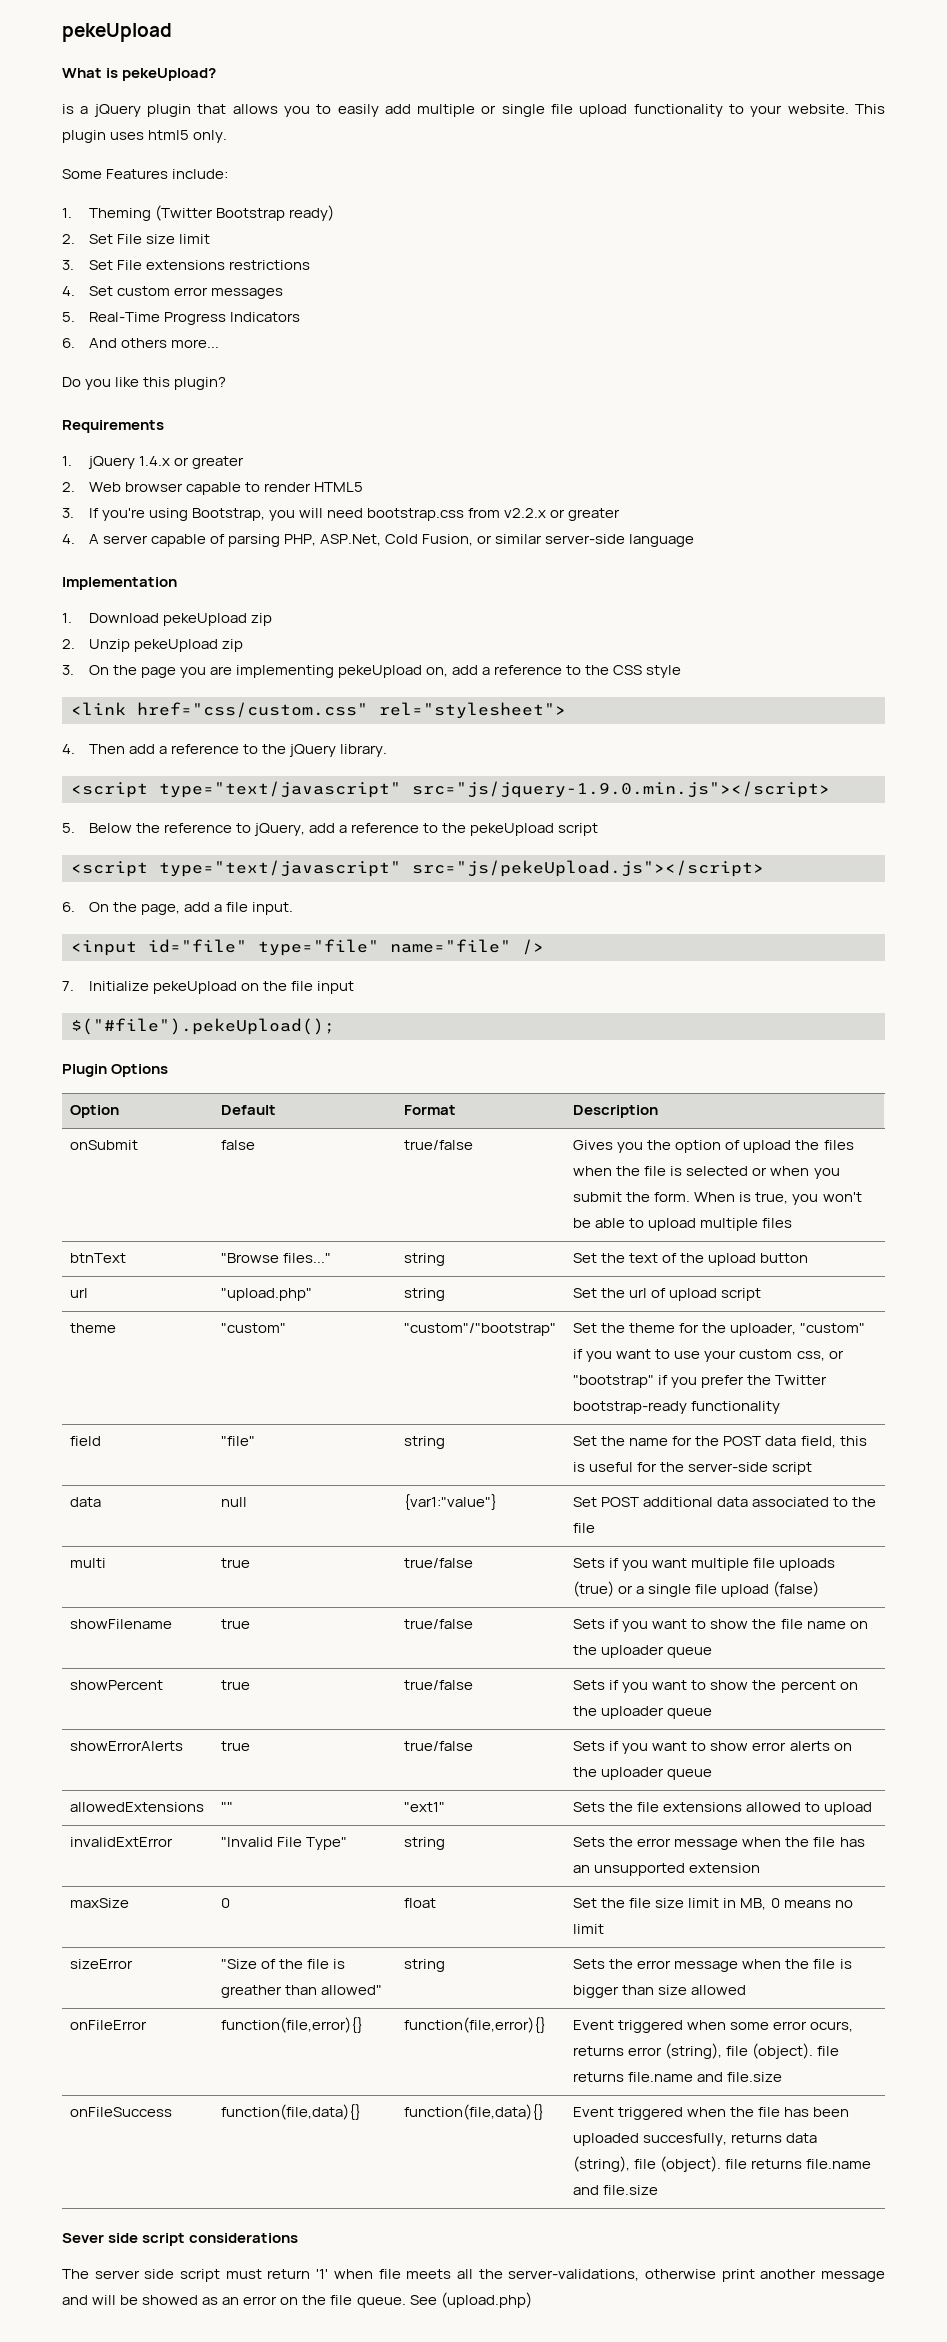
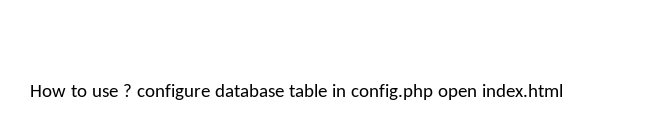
[62,23,172,42] [62,68,217,81] [62,104,885,117] [62,130,228,143] [62,169,229,179] [62,205,334,221] [62,234,210,244] [62,260,310,270] [62,286,283,299] [62,312,300,325] [62,338,219,348] [62,377,227,390] [62,420,164,433] [62,456,244,469] [62,482,363,495] [62,508,621,521] [62,534,695,547] [62,577,177,590] [62,613,272,626] [62,639,243,652] [62,665,682,678] [71,702,566,719] [62,744,388,757] [71,781,830,798] [62,823,599,836] [71,860,764,877] [62,902,294,915] [71,939,544,956] [62,981,354,994] [71,1018,335,1035] [62,1064,169,1077] [70,1105,120,1118] [221,1105,277,1115] [404,1105,457,1115] [573,1105,659,1118] [70,1140,139,1150] [221,1140,256,1150] [404,1140,474,1150] [573,1140,854,1153] [573,1166,840,1179] [573,1192,862,1205] [573,1218,793,1231] [70,1253,127,1263] [221,1253,332,1263] [404,1253,446,1266] [573,1253,809,1266] [70,1288,89,1298] [221,1288,313,1301] [404,1288,446,1301] [573,1288,762,1301] [70,1323,117,1333] [221,1323,287,1333] [404,1323,557,1336] [573,1323,866,1336] [573,1349,844,1362] [573,1375,828,1388] [573,1401,781,1414] [70,1436,102,1446] [221,1436,256,1446] [404,1436,446,1449] [573,1436,867,1448] [573,1462,813,1475] [70,1497,102,1507] [221,1497,248,1507] [404,1494,498,1510] [573,1497,877,1507] [573,1523,596,1533] [70,1558,107,1568] [221,1558,251,1568] [404,1558,474,1568] [573,1558,836,1571] [573,1581,820,1597] [70,1619,173,1629] [221,1619,251,1629] [404,1619,474,1629] [573,1619,868,1632] [573,1645,713,1658] [70,1680,164,1690] [221,1680,251,1690] [404,1680,474,1690] [573,1680,858,1693] [573,1706,713,1719] [70,1741,184,1751] [221,1741,251,1751] [404,1741,474,1751] [573,1741,852,1754] [573,1767,713,1780] [70,1802,205,1812] [221,1802,234,1812] [404,1802,446,1812] [573,1802,873,1815] [70,1837,174,1847] [221,1837,348,1850] [404,1837,446,1850] [573,1837,865,1850] [573,1863,761,1876] [70,1898,130,1908] [221,1898,231,1908] [404,1898,437,1908] [573,1898,853,1910] [573,1924,605,1934] [70,1959,134,1969] [221,1959,346,1969] [221,1985,383,1998] [404,1959,446,1972] [573,1959,852,1972] [573,1985,747,1998] [70,2020,148,2030] [221,2017,364,2033] [404,2017,547,2033] [573,2020,854,2033] [573,2043,840,2059] [573,2072,783,2082] [70,2107,173,2117] [221,2104,362,2120] [404,2104,545,2120] [573,2107,850,2120] [573,2133,818,2146] [573,2156,872,2172] [573,2185,659,2195] [62,2233,299,2246] [62,2269,885,2282] [62,2292,532,2308] pekeUpload // What is pekeUpload? // is a jQuery plugin that allows you to easily add multiple or single file upload functionality to your website. This plugin uses html5 only. // Some Features include: // 1. Theming (Twitter Bootstrap ready) // 2. Set File size limit // 3. Set File extensions restrictions // 4. Set custom error messages // 5. Real-Time Progress Indicators // 6. And others more... // Do you like this plugin? // Requirements // 1. jQuery 1.4.x or greater // 2. Web browser capable to render HTML5 // 3. If you're using Bootstrap, you will need bootstrap.css from v2.2.x or greater // 4. A server capable of parsing PHP, ASP.Net, Cold Fusion, or similar server-side language // Implementation // 1. Download pekeUpload zip // 2. Unzip pekeUpload zip // 3. On the page you are implementing pekeUpload on, add a reference to the CSS style // <link href="css/custom.css" rel="stylesheet"> // 4. Then add a reference to the jQuery library. // <script type="text/javascript" src="js/jquery-1.9.0.min.js"></script> // 5. Below the reference to jQuery, add a reference to the pekeUpload script // <script type="text/javascript" src="js/pekeUpload.js"></script> // 6. On the page, add a file input. // <input id="file" type="file" name="file" /> // 7. Initialize pekeUpload on the file input // $("#file").pekeUpload(); // Plugin Options // Option | Default | Format | Description // onSubmit | false | true/false | Gives you the option of upload the files when the file is selected or when you submit the form. When is true, you won't be able to upload multiple files // btnText | "Browse files..." | string | Set the text of the upload button // url | "upload.php" | string | Set the url of upload script // theme | "custom" | "custom"/"bootstrap" | Set the theme for the uploader, "custom" if you want to use your custom css, or "bootstrap" if you prefer the Twitter bootstrap-ready functionality // field | "file" | string | Set the name for the POST data field, this is useful for the server-side script // data | null | {var1:"value"} | Set POST additional data associated to the file // multi | true | true/false | Sets if you want multiple file uploads (true) or a single file upload (false) // showFilename | true | true/false | Sets if you want to show the file name on the uploader queue // showPercent | true | true/false | Sets if you want to show the percent on the uploader queue // showErrorAlerts | true | true/false | Sets if you want to show error alerts on the uploader queue // allowedExtensions | "" | "ext1" | Sets the file extensions allowed to upload // invalidExtError | "Invalid File Type" | string | Sets the error message when the file has an unsupported extension // maxSize | 0 | float | Set the file size limit in MB, 0 means no limit // sizeError | "Size of the file is greather than allowed" | string | Sets the error message when the file is bigger than size allowed // onFileError | function(file,error){} | function(file,error){} | Event triggered when some error ocurs, returns error (string), file (object). file returns file.name and file.size // onFileSuccess | function(file,data){} | function(file,data){} | Event triggered when the file has been uploaded succesfully, returns data (string), file (object). file returns file.name and file.size // Sever side script considerations // The server side script must return '1' when file meets all the server-validations, otherwise print another message and will be showed as an error on the file queue. See (upload.php) -> [30,84,563,100] How to use ? configure database table in config.php open index.html

